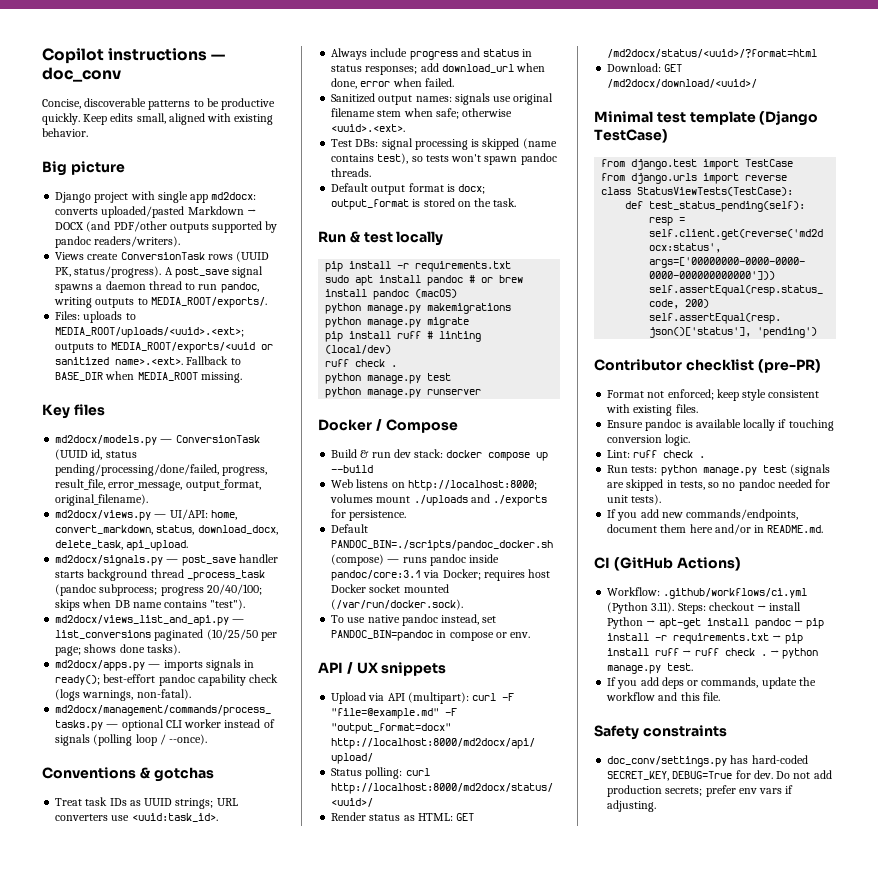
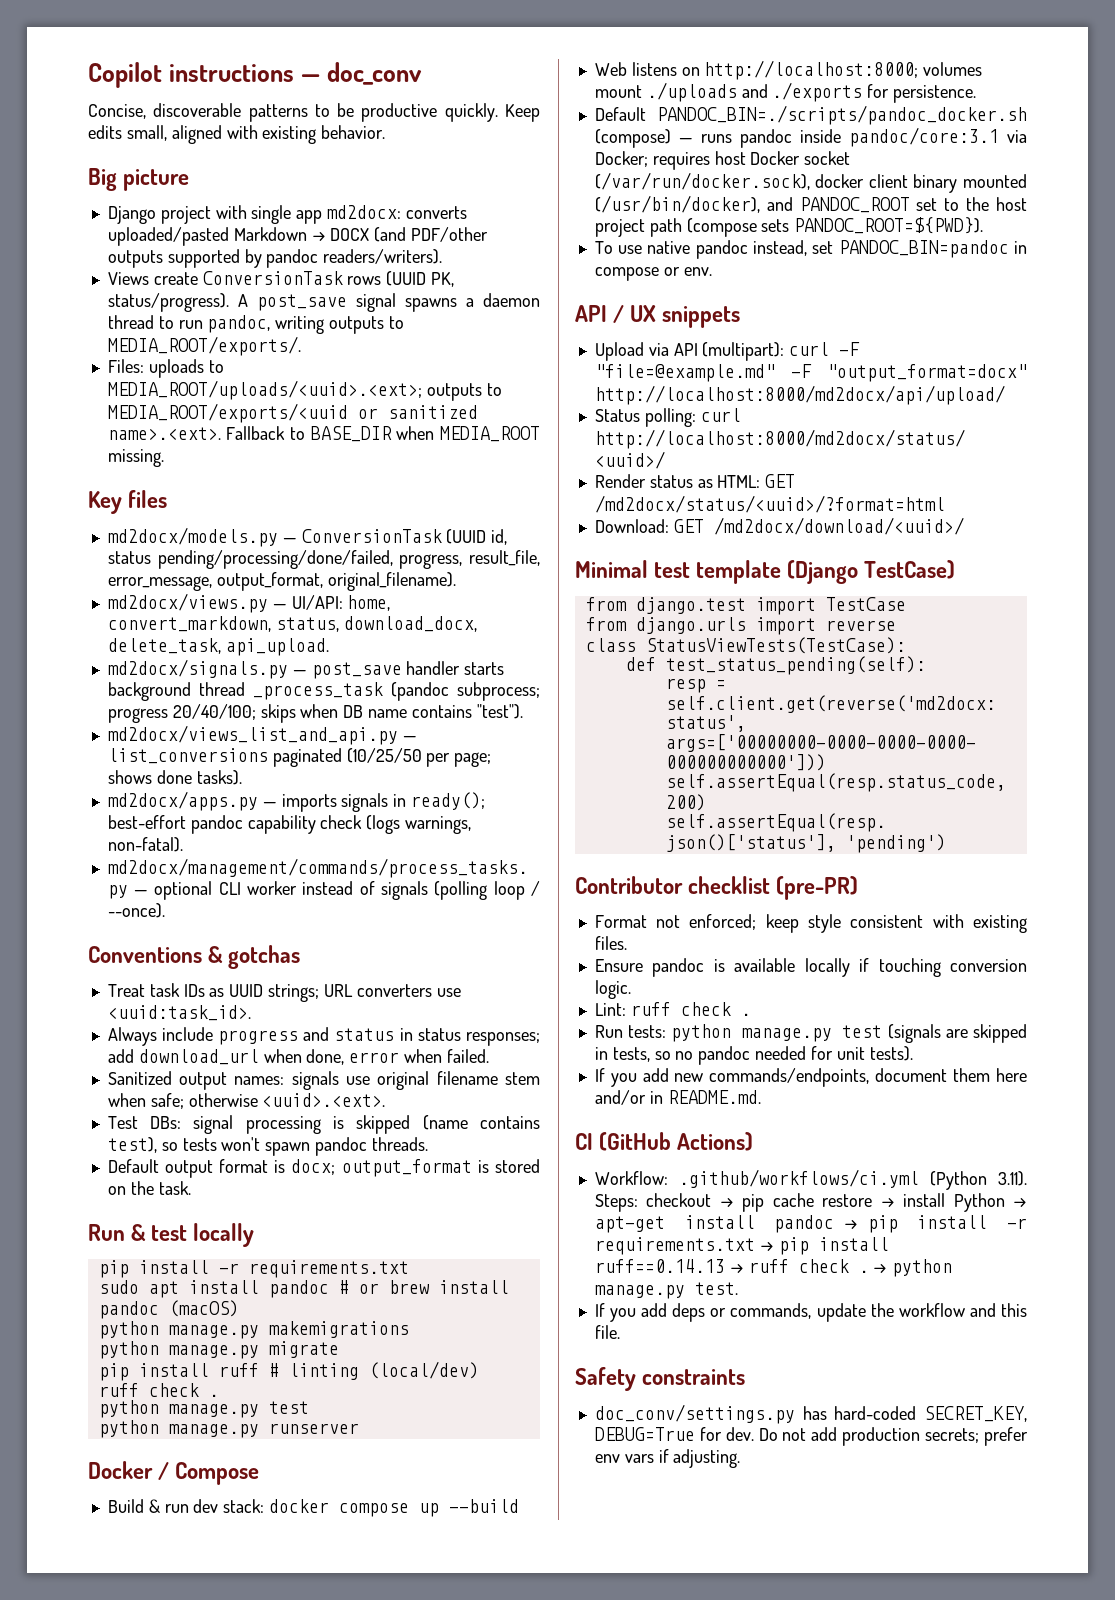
[403,584,449,593] [331,599,464,610] mounted (/var/run/docker.sock). -> [594,172,1027,193] [594,195,1027,213] [594,217,984,237] (/var/run/docker.sock), docker client binary mounted (/usr/bin/docker), and PANDOC_ROOT set to the host project path (compose sets PANDOC_ROOT=${PWD}).
(767, 608) none -> [742,1193,895,1212] pip cache restore →
[655,648,680,656] ruff -> [594,1259,725,1273] ruff==0.14.13

